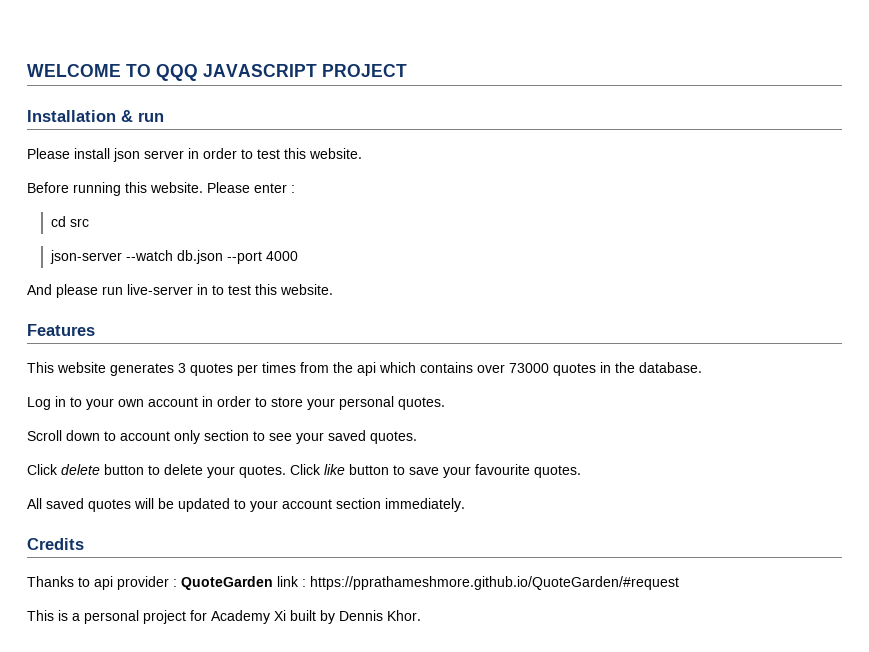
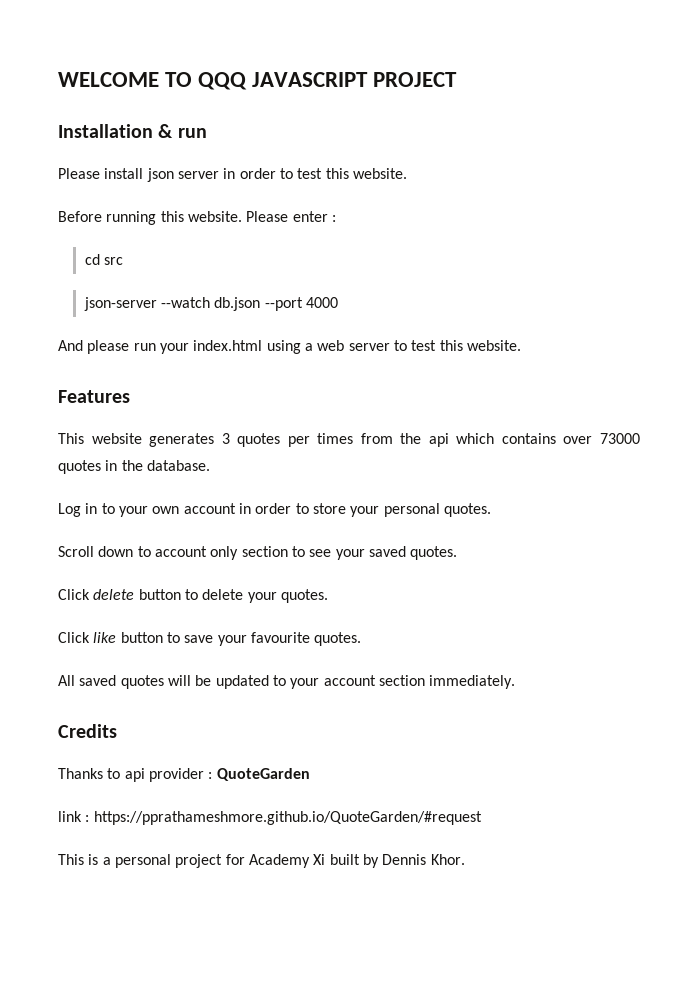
[127,284,208,295] live-server in -> [159,340,390,354] your index.html using a web server
(286, 471) none -> (328, 596) //
(273, 583) none -> (310, 774) //

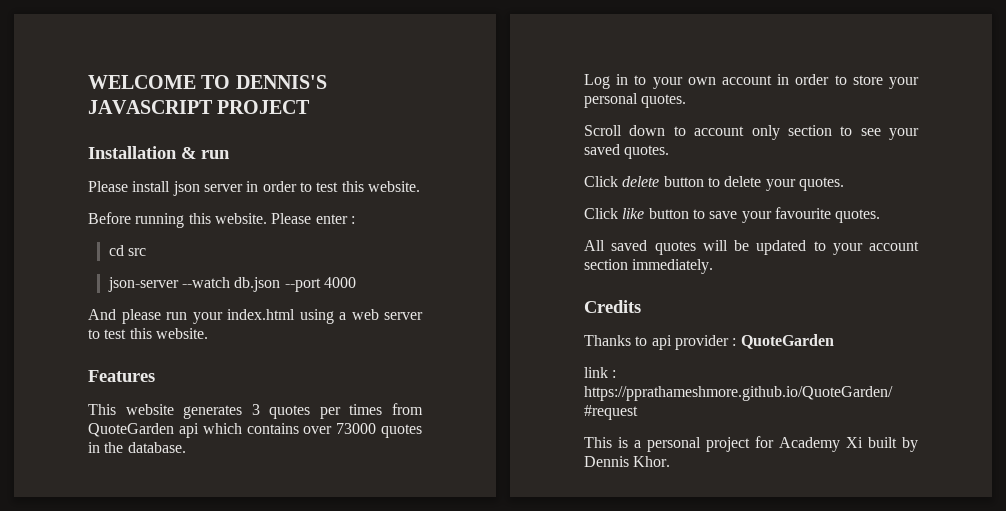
[198,72,248,90] QQQ -> [235,75,327,89] DENNIS'S
[400,433,422,444] the -> [88,423,174,437] QuoteGarden

